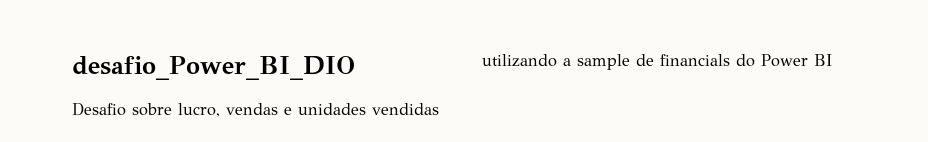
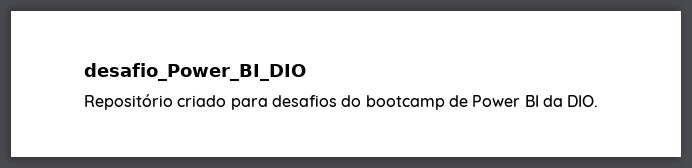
[72,102,439,117] [482,54,832,70] Desafio sobre lucro, vendas e unidades vendidas utilizando a sample de financials do Power BI -> [84,94,599,110] Repositório criado para desafios do bootcamp de Power BI da DIO.

